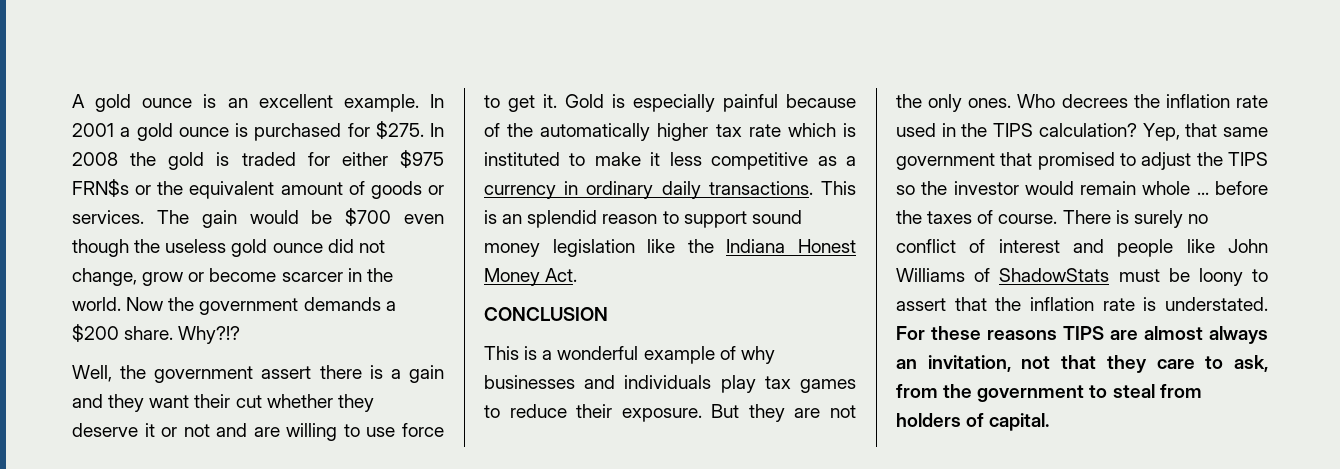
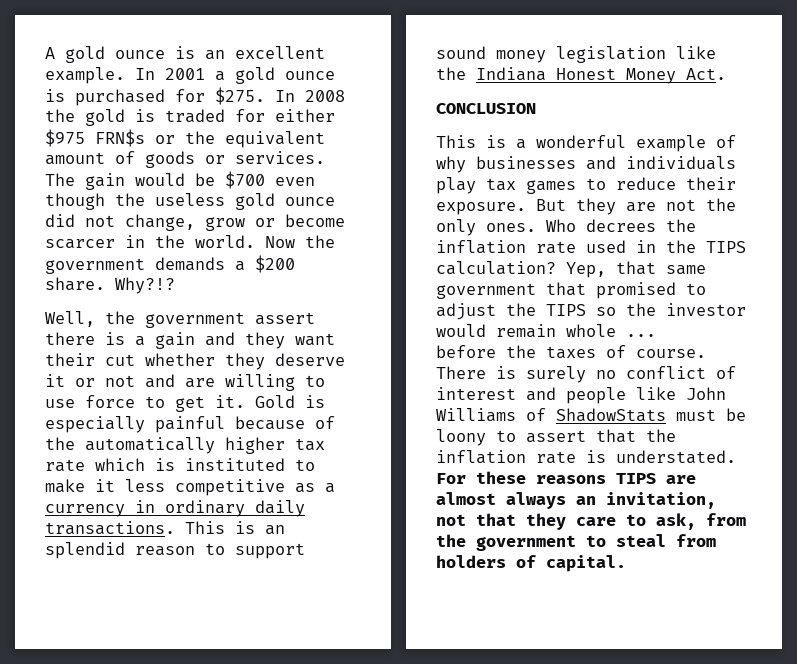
(1209, 193) none -> (656, 335) //

